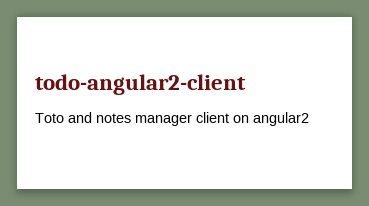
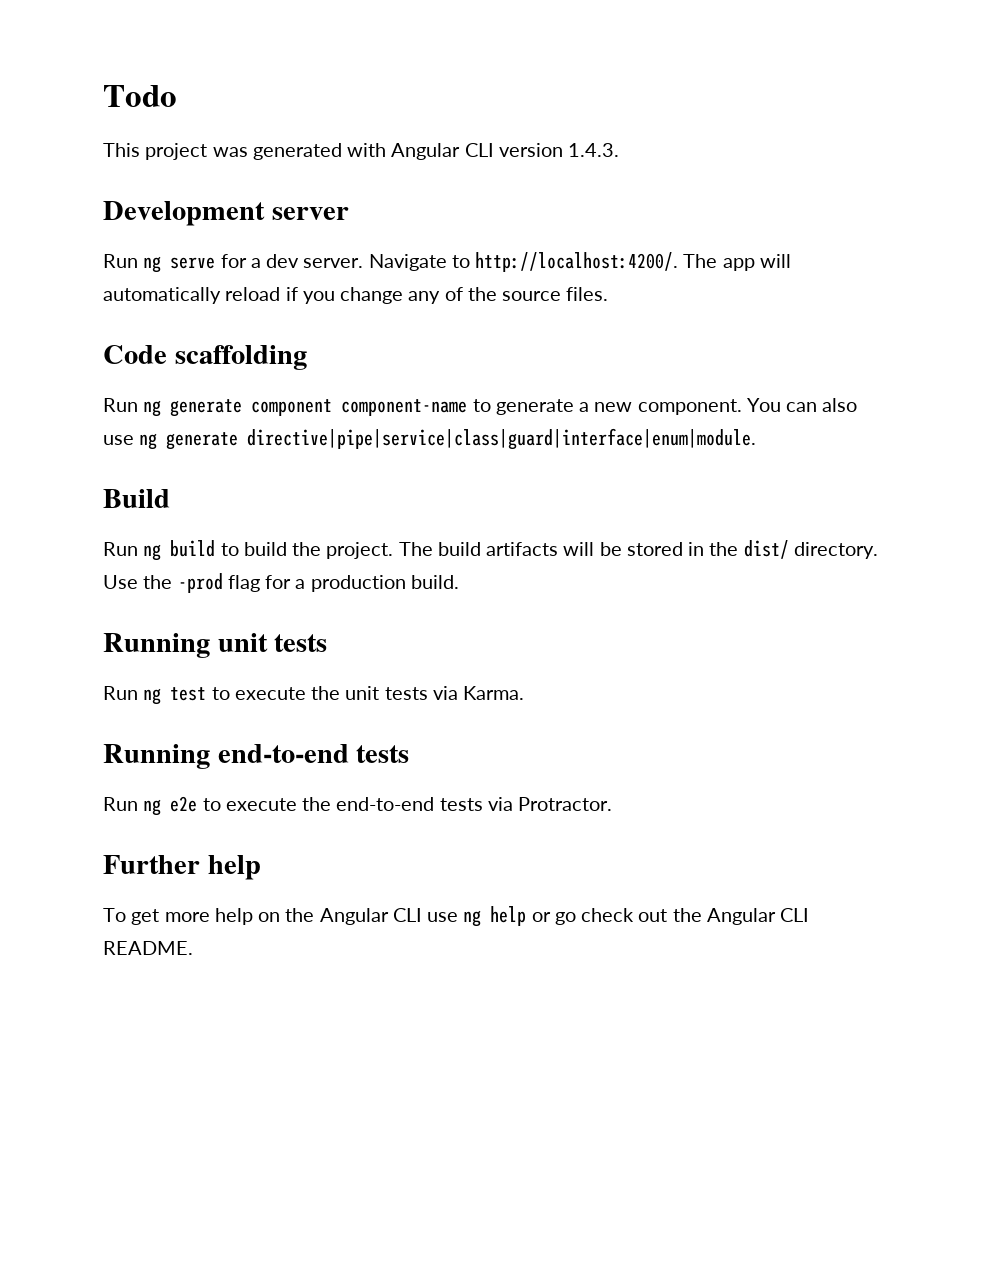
[35,74,246,95] [35,112,309,126] todo-angular2-client // Toto and notes manager client on angular2 -> [103,85,177,107] [103,143,620,160] [103,201,349,226] [103,252,791,273] [103,287,609,304] [103,345,307,370] [103,398,858,417] [103,428,757,450] [103,489,170,508] [103,540,878,561] [103,573,459,593] [103,633,328,658] [103,686,525,705] [103,744,410,769] [103,796,613,816] [103,855,261,880] [103,906,810,927] [103,941,193,955] Todo // This project was generated with Angular CLI version 1.4.3. // Development server // Run ng serve for a dev server. Navigate to http://localhost:4200/. The app will automatically reload if you change any of the source files. // Code scaffolding // Run ng generate component component-name to generate a new component. You can also use ng generate directive|pipe|service|class|guard|interface|enum|module. // Build // Run ng build to build the project. The build artifacts will be stored in the dist/ directory. Use the -prod flag for a production build. // Running unit tests // Run ng test to execute the unit tests via Karma. // Running end-to-end tests // Run ng e2e to execute the end-to-end tests via Protractor. // Further help // To get more help on the Angular CLI use ng help or go check out the Angular CLI README.

